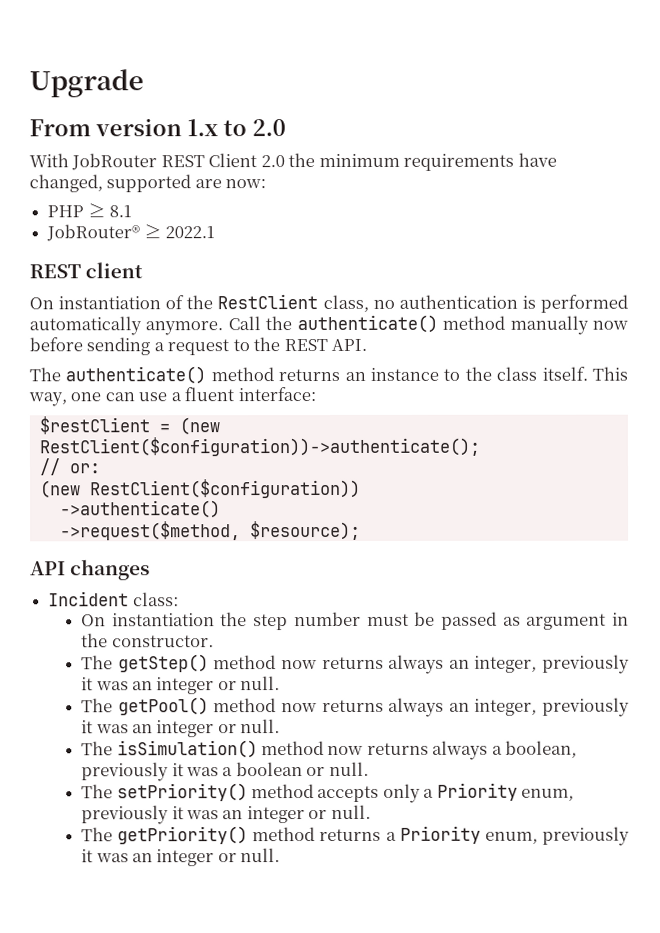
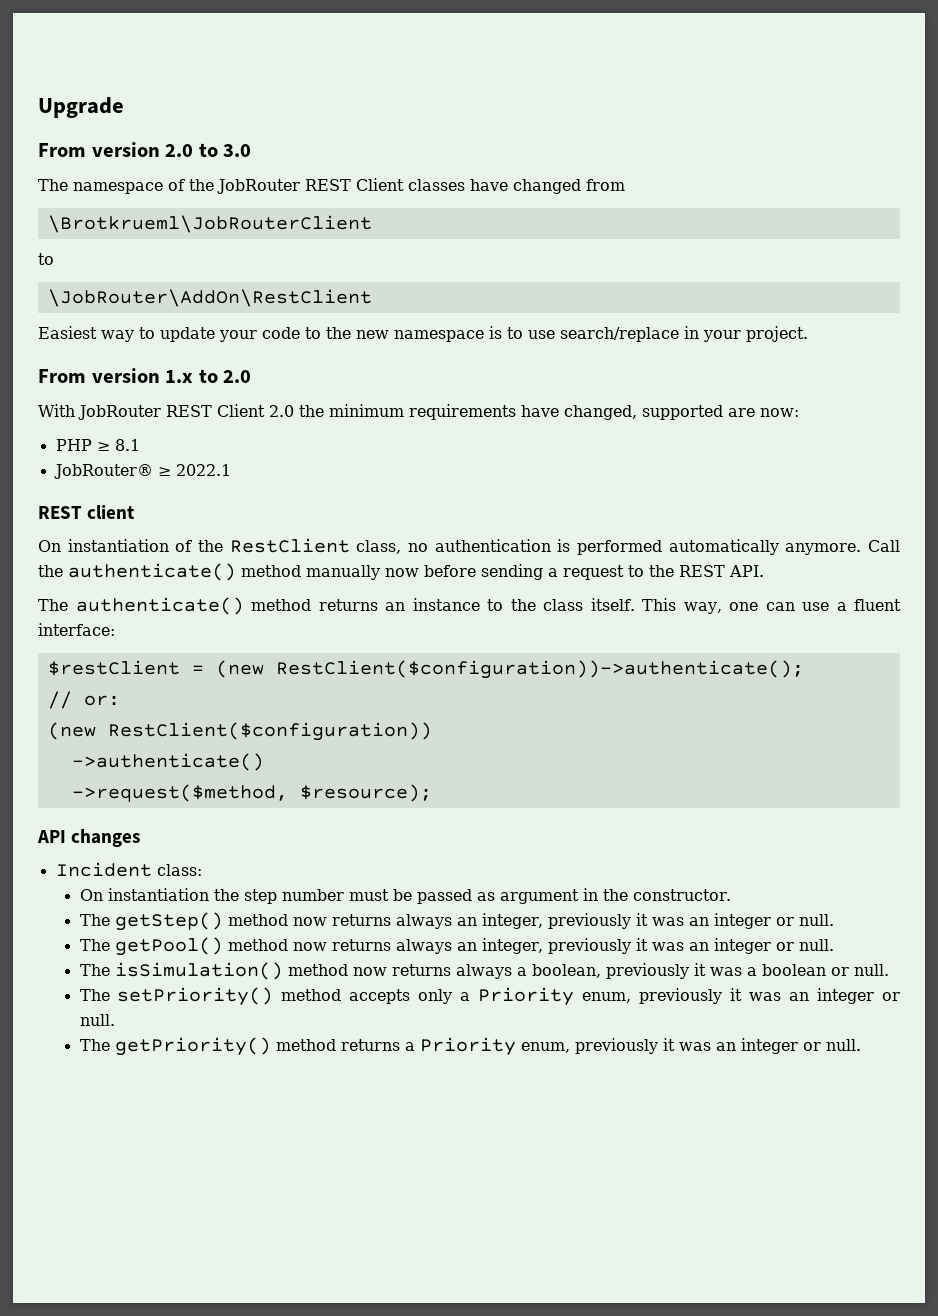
(144, 83) none -> [38,142,252,157] [38,178,625,194] [47,215,372,233] [38,253,54,265] [47,289,372,307] [38,326,808,342] // From version 2.0 to 3.0 // The namespace of the JobRouter REST Client classes have changed from // \Brotkrueml\JobRouterClient // to // \JobRouter\AddOn\RestClient // Easiest way to update your code to the new namespace is to use search/replace in your project.

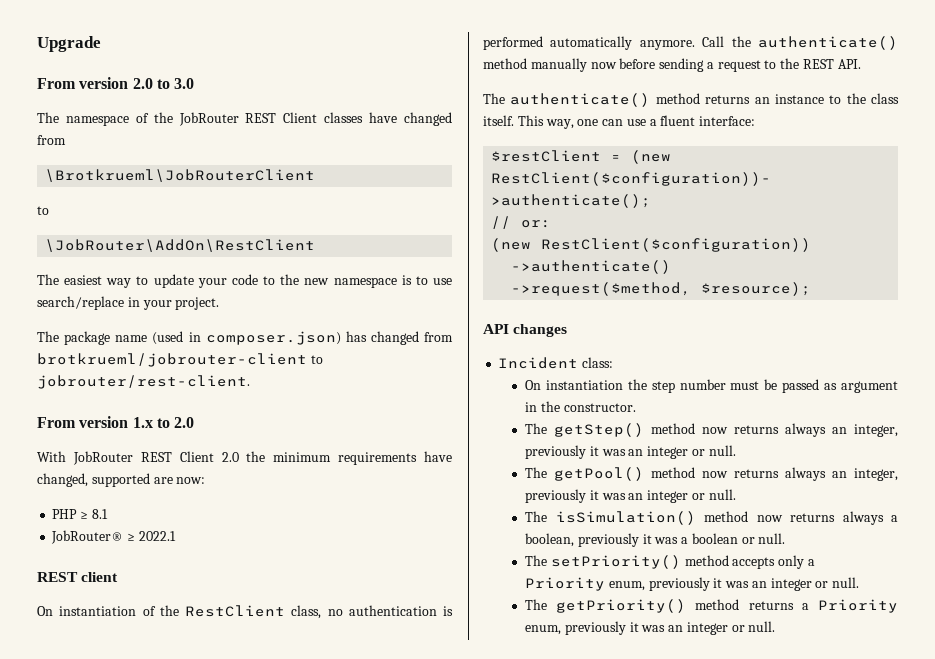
[38,326,97,339] Easiest -> [37,274,103,285] The easiest
(808, 334) none -> [37,331,453,345] [37,353,323,367] [37,375,250,389] // The package name (used in composer.json) has changed from brotkrueml/jobrouter-client to jobrouter/rest-client.

